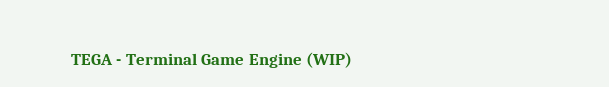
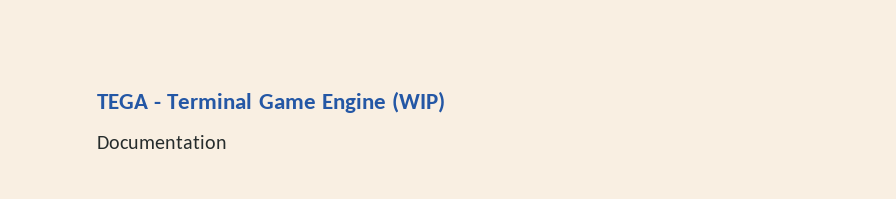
(353, 60) none -> [97,135,227,149] // Documentation

